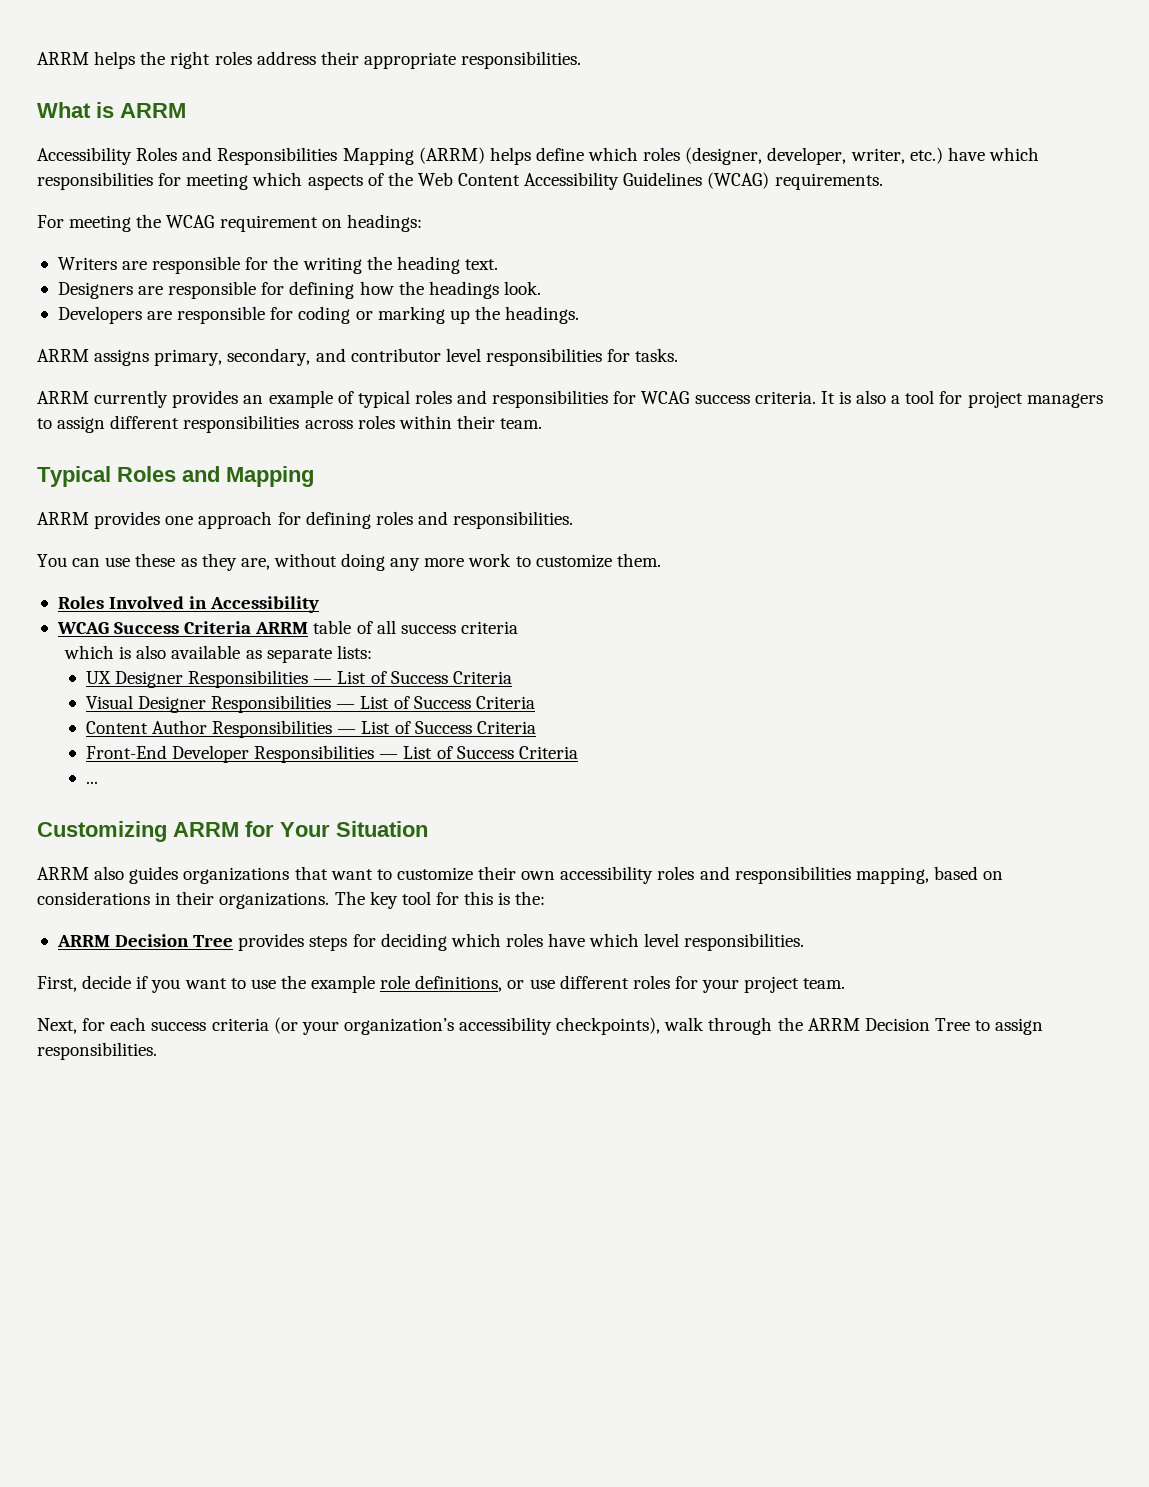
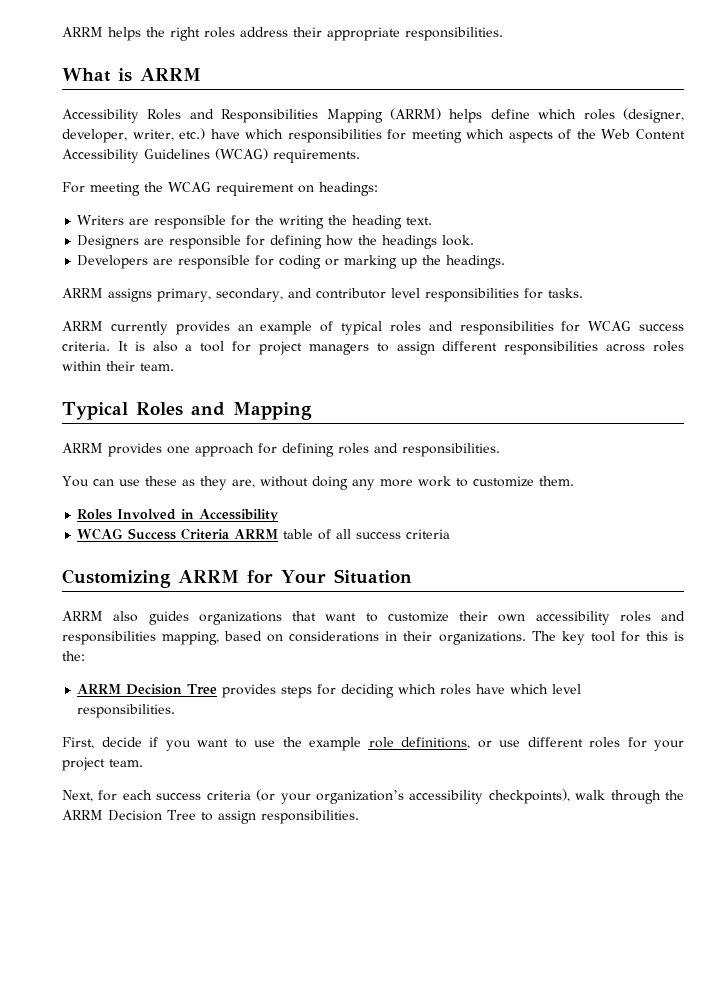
[64,645,372,663] [85,670,512,688] [85,695,535,713] [85,720,536,738] [85,745,578,763] [85,781,98,784] // which is also available as separate lists: // UX Designer Responsibilities — List of Success Criteria // Visual Designer Responsibilities — List of Success Criteria // Content Author Responsibilities — List of Success Criteria // Front-End Developer Responsibilities — List of Success Criteria // ... -> (451, 534) none

